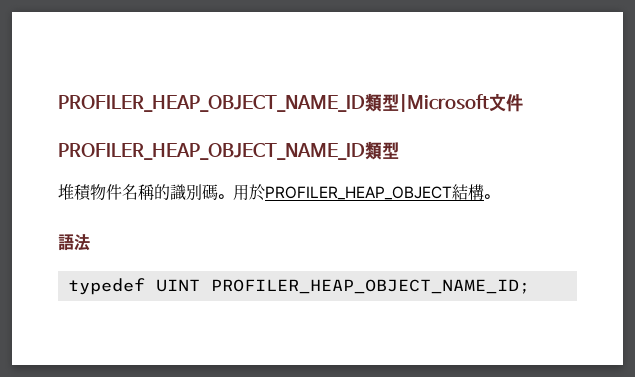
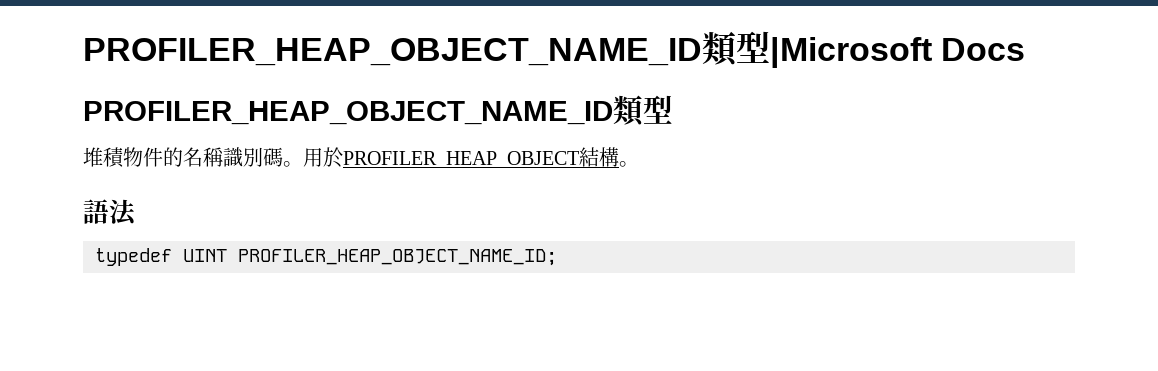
[489,93,523,112] 文件 -> [941,38,1026,61] Docs
[122,184,170,201] 名稱的 -> [163,147,224,167] 的名稱

